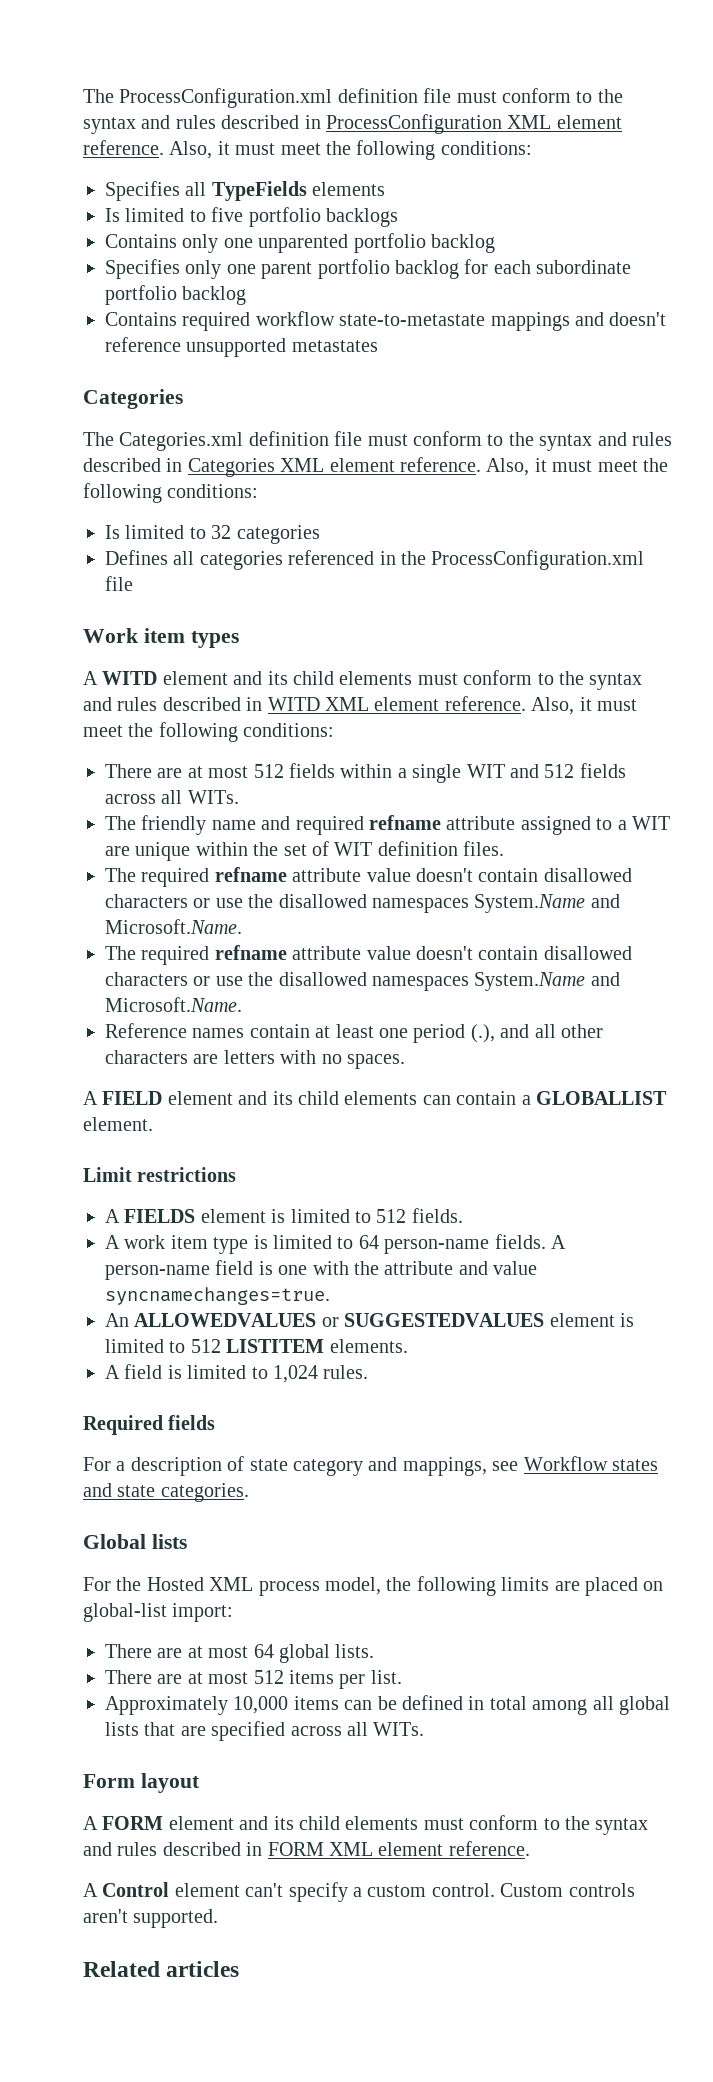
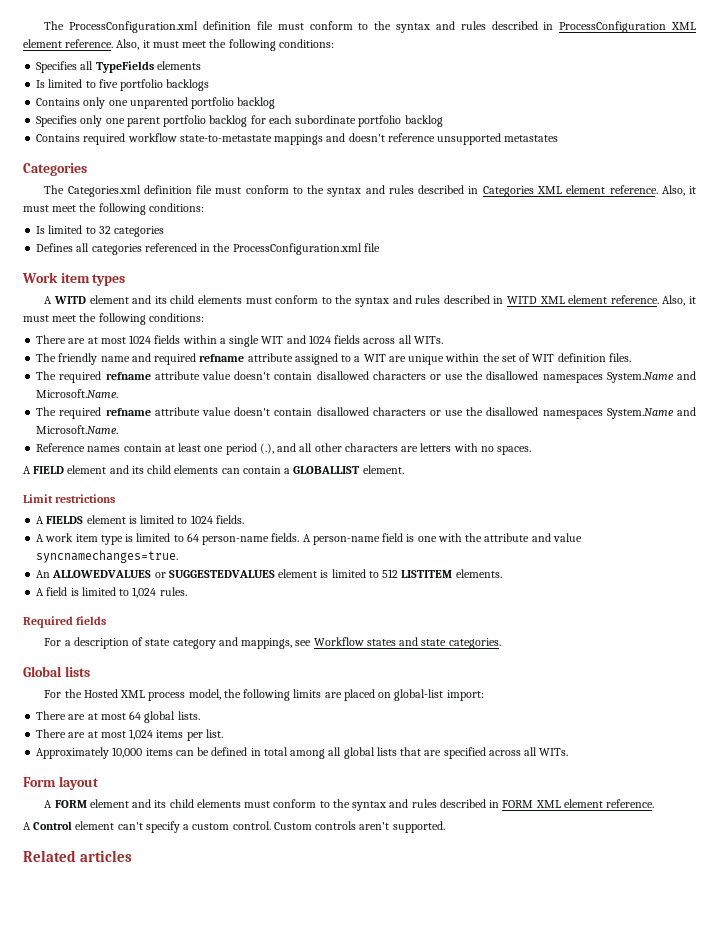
[253,764,284,778] 512 -> [129,335,152,344] 1024
[544,764,575,778] 512 -> [308,335,331,344] 1024
[376,1209,407,1223] 512 -> [190,515,213,524] 1024
[253,1670,284,1684] 512 -> [129,729,154,740] 1,024

